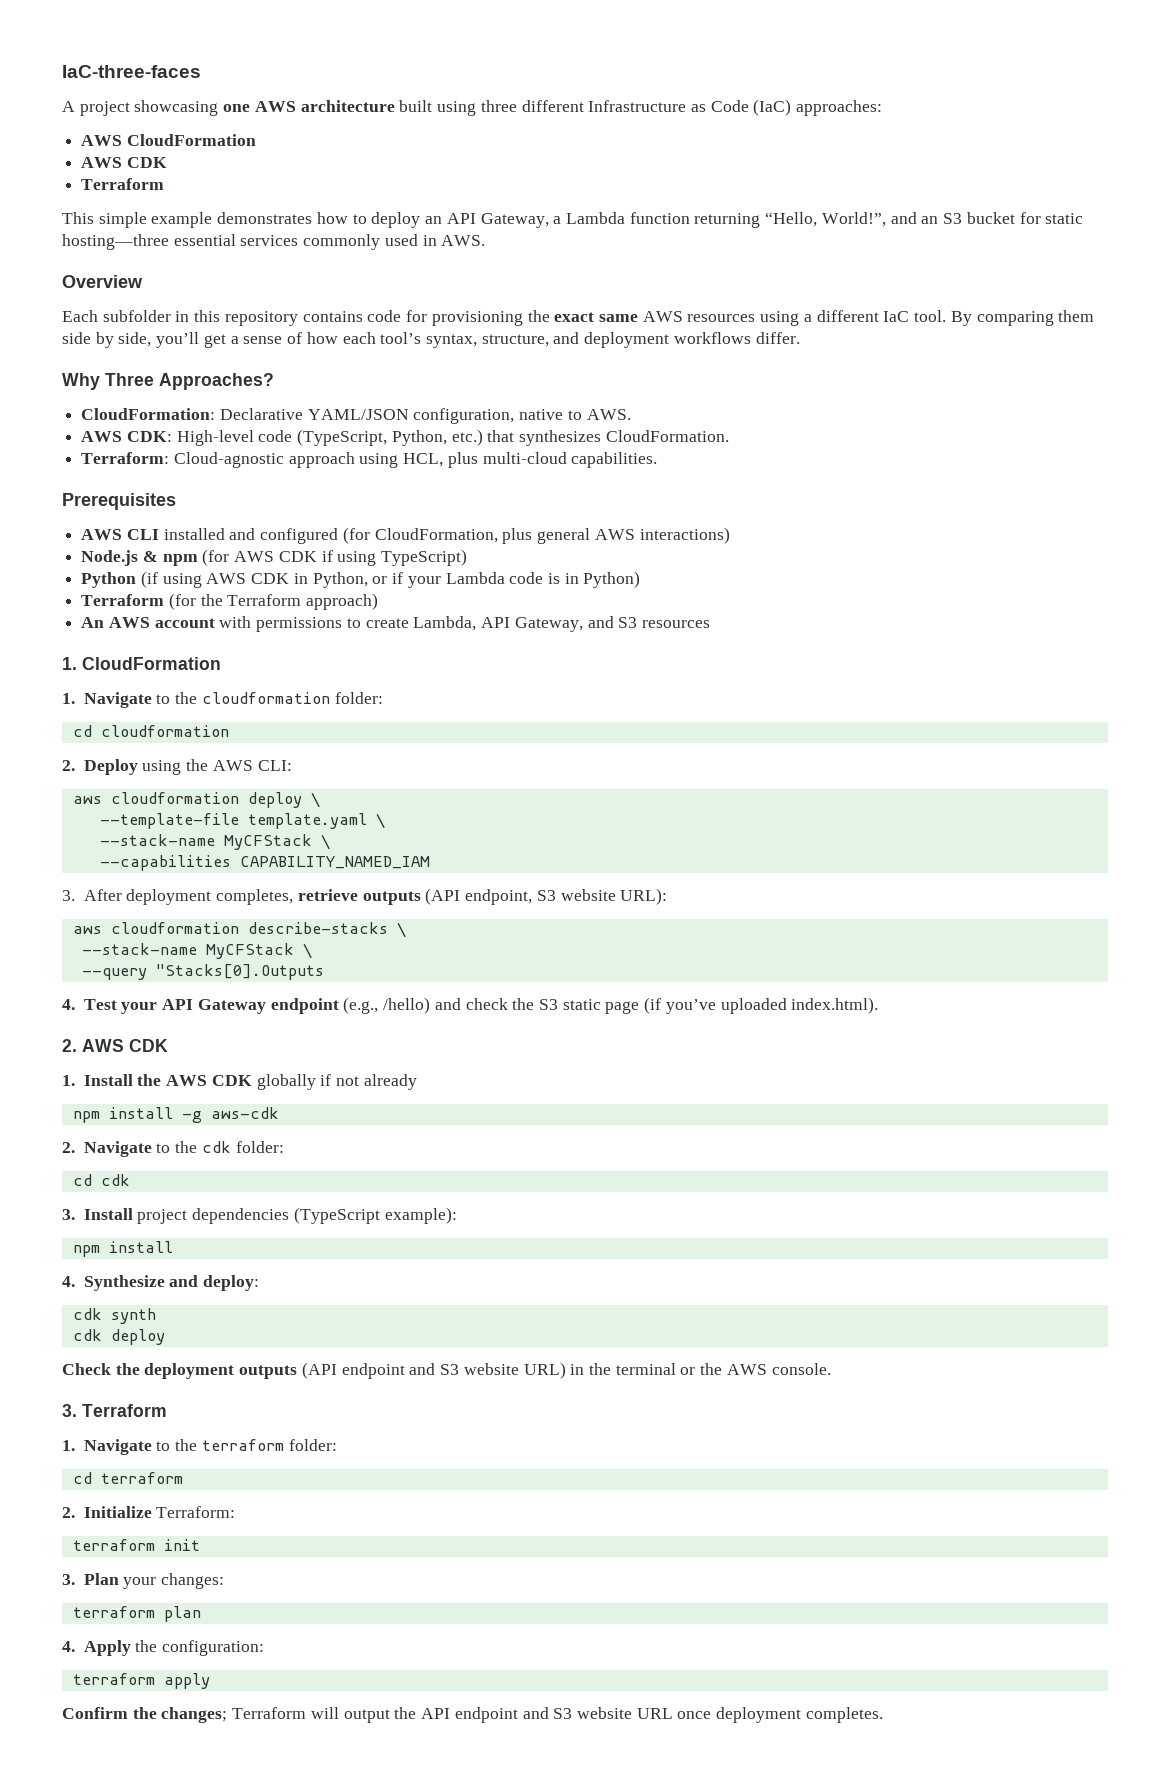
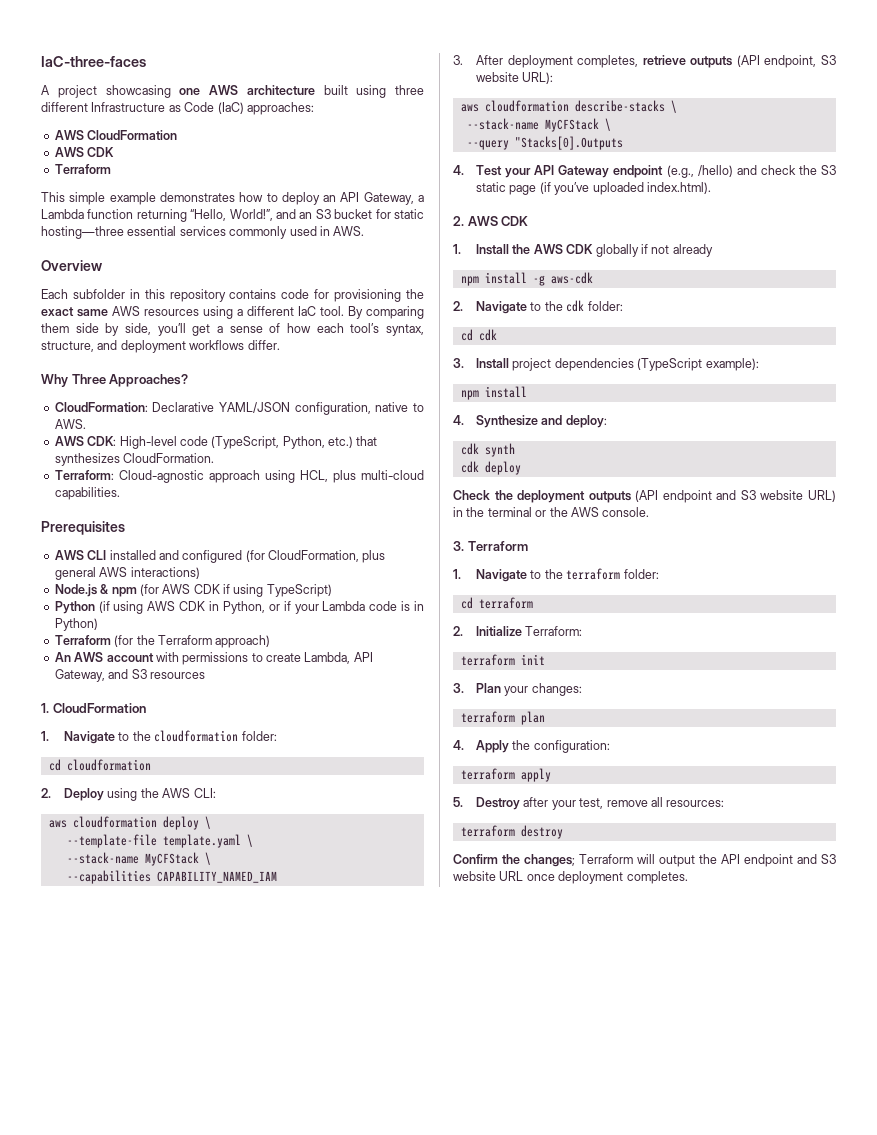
(210, 1681) none -> [453,797,725,810] [460,825,563,839] // 5. Destroy after your test, remove all resources: // terraform destroy

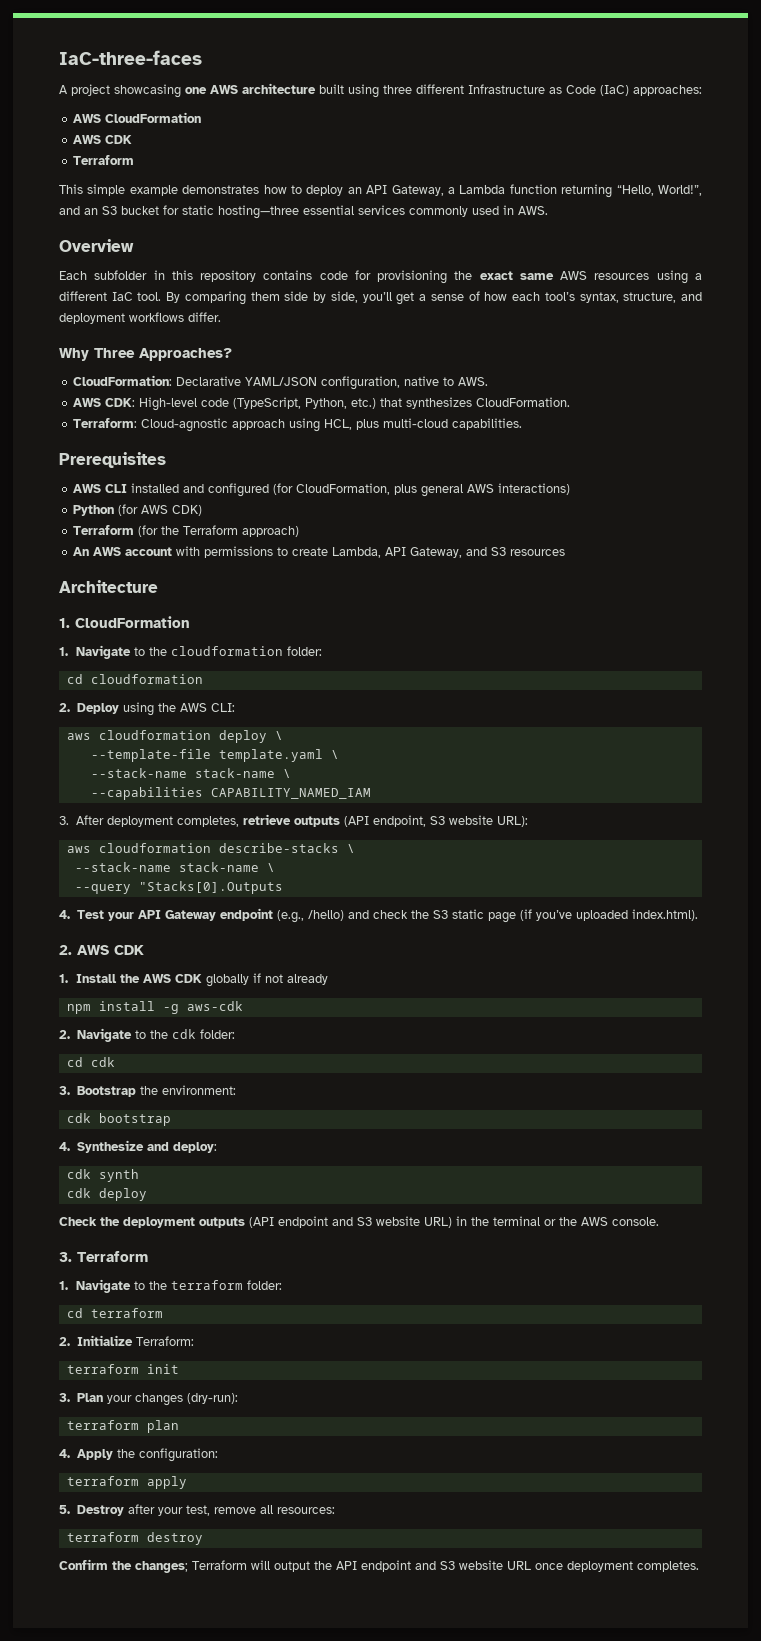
[54,584,332,597] [54,601,425,614] [54,618,98,631] Node.js & npm (for AWS CDK if using TypeScript) // Python (if using AWS CDK in Python, or if your Lambda code is in Python) -> [73,504,203,516] Python (for AWS CDK)
(205, 675) none -> [59,580,158,593] // Architecture
[144,852,199,866] MyCFStack -> [194,768,275,778] stack-name
[544,118,599,132] MyCFStack -> [178,862,259,872] stack-name
[476,358,759,371] [460,386,527,400] Install project dependencies (TypeScript example): // npm install -> [76,1085,236,1097] [66,1113,171,1126] Bootstrap the environment: // cdk bootstrap
[531,683,582,696] changes: -> [134,1393,238,1406] changes (dry-run):

